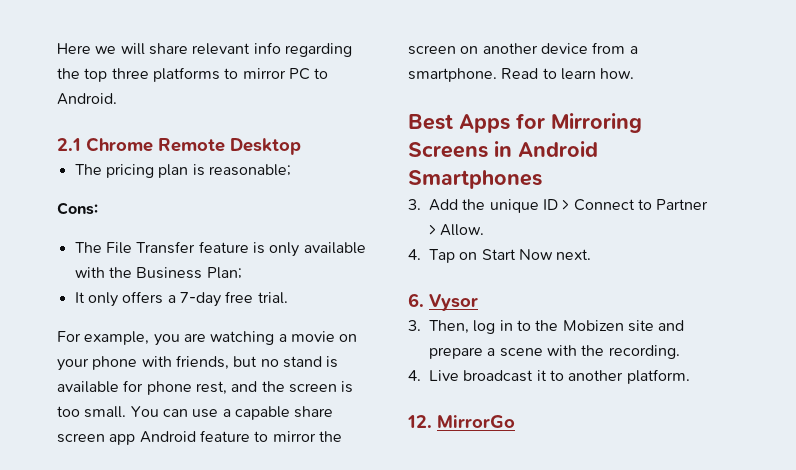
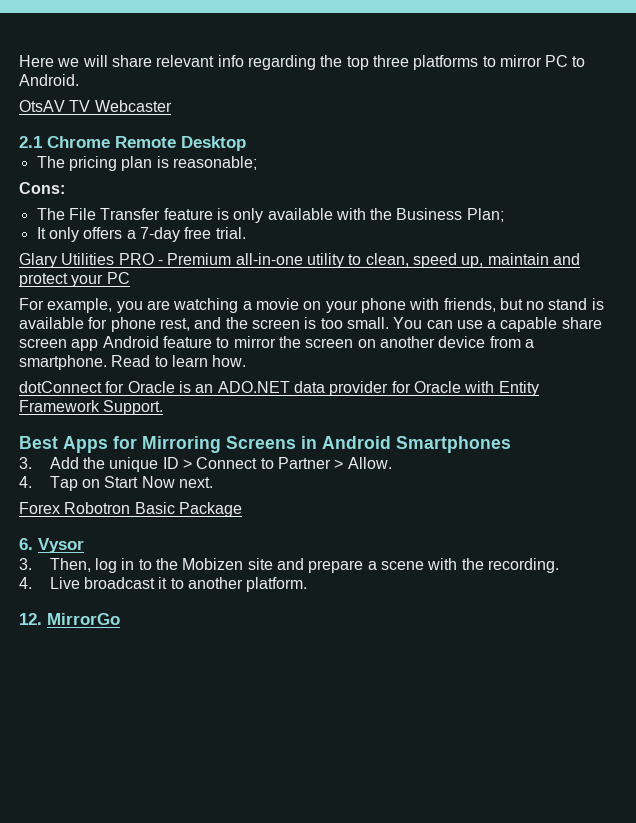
(117, 99) none -> [19,100,172,112] // OtsAV TV Webcaster
(288, 298) none -> [19,253,580,268] [19,272,130,287] // Glary Utilities PRO - Premium all-in-one utility to clean, speed up, maintain and protect your PC
(635, 73) none -> [19,381,539,396] [19,400,164,415] // dotConnect for Oracle is an ADO.NET data provider for Oracle with Entity Framework Support.
(592, 254) none -> [19,502,242,517] // Forex Robotron Basic Package

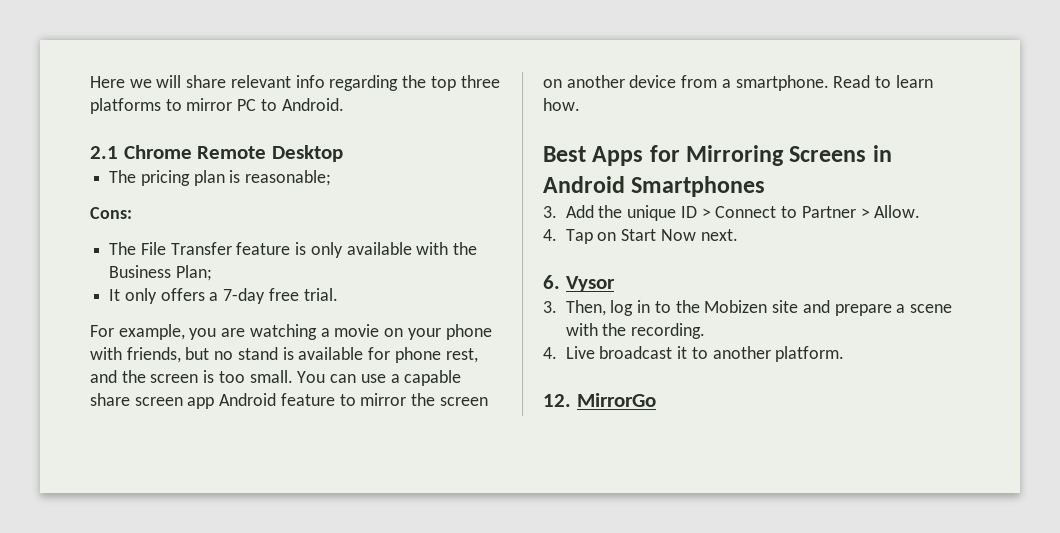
[19,100,172,112] // OtsAV TV Webcaster -> (344, 104) none
[19,253,580,268] [19,272,130,287] // Glary Utilities PRO - Premium all-in-one utility to clean, speed up, maintain and protect your PC -> (338, 294) none
[19,381,539,396] [19,400,164,415] // dotConnect for Oracle is an ADO.NET data provider for Oracle with Entity Framework Support. -> (580, 104) none
[19,502,242,517] // Forex Robotron Basic Package -> (738, 235) none

